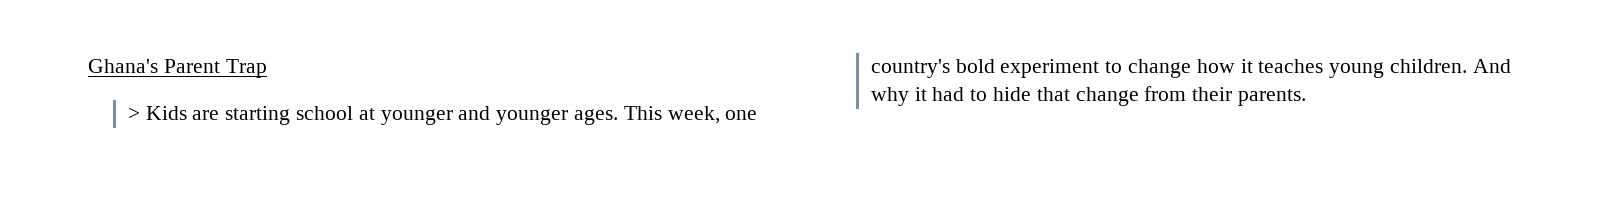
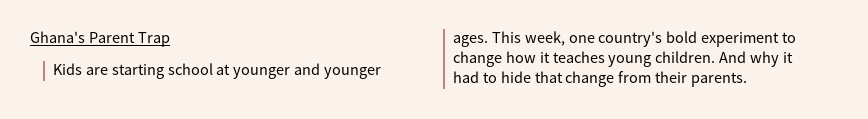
[127,107,140,120] > -> (170, 39) none

